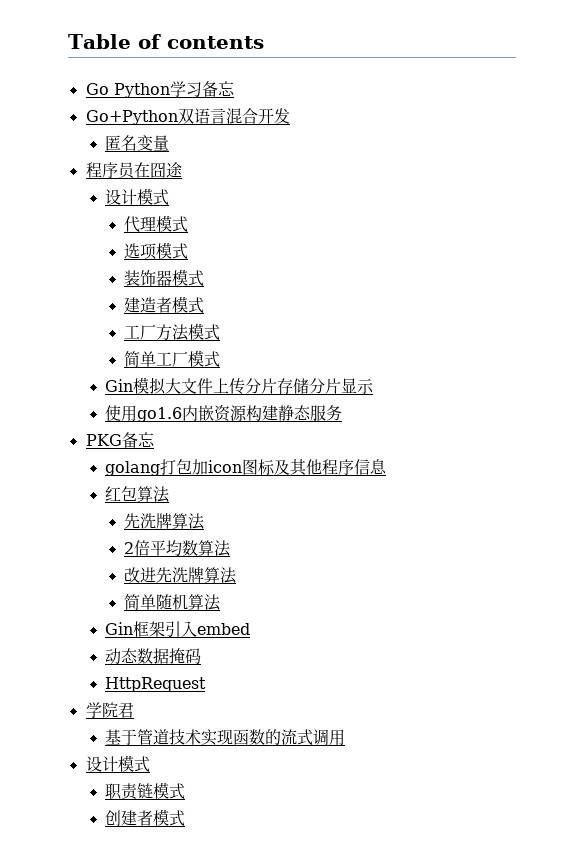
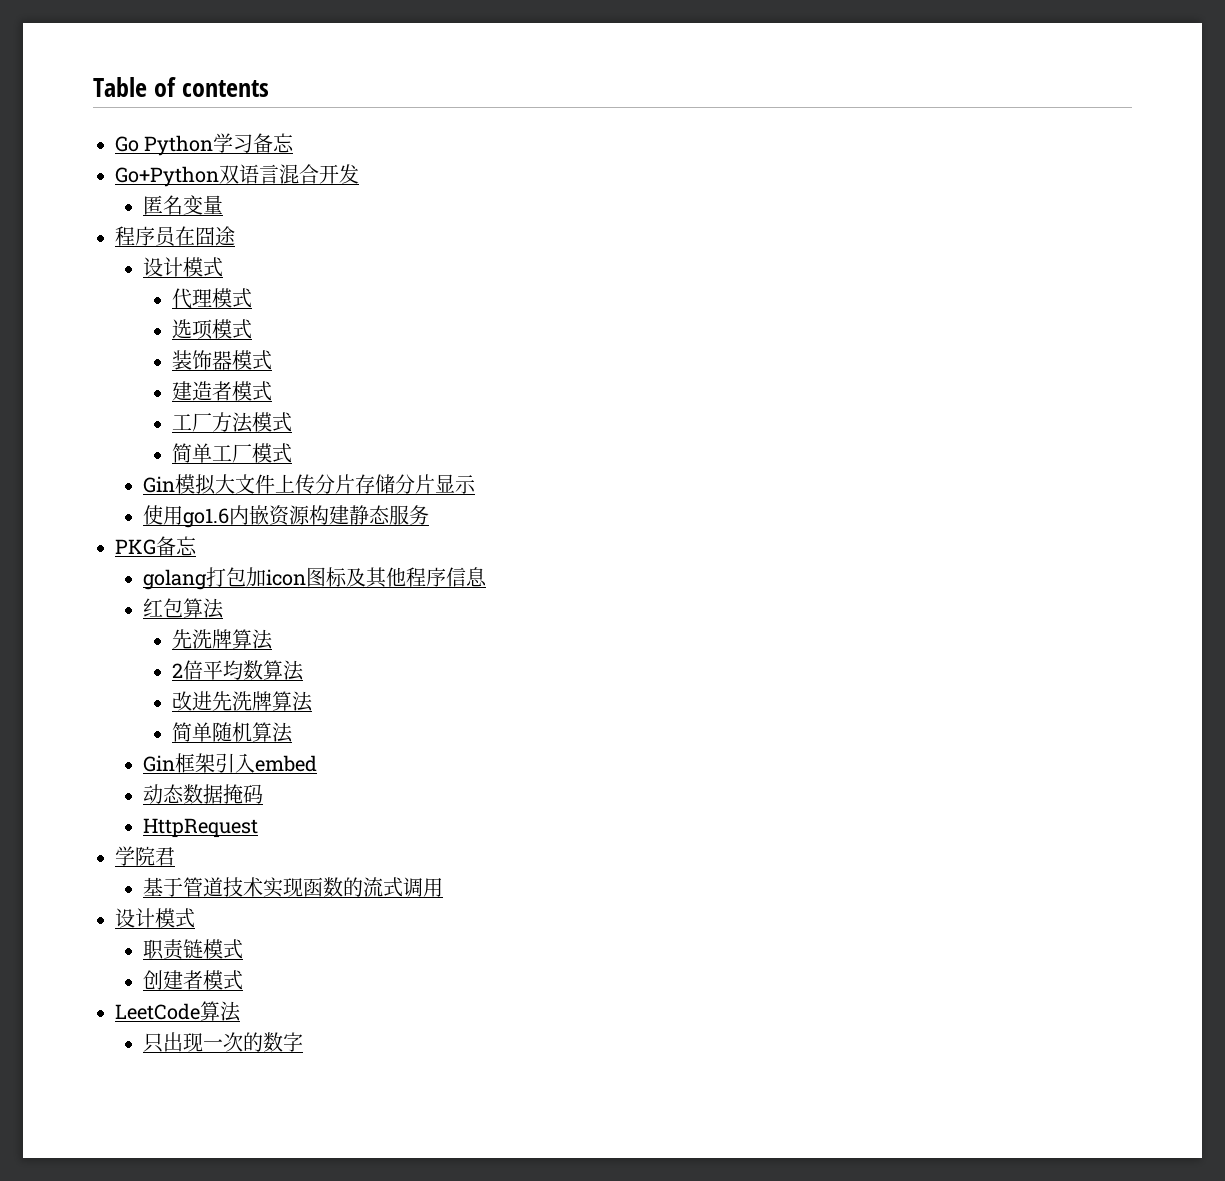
(186, 818) none -> [115,1001,241,1022] [143,1032,304,1053] // LeetCode算法 // 只出现一次的数字

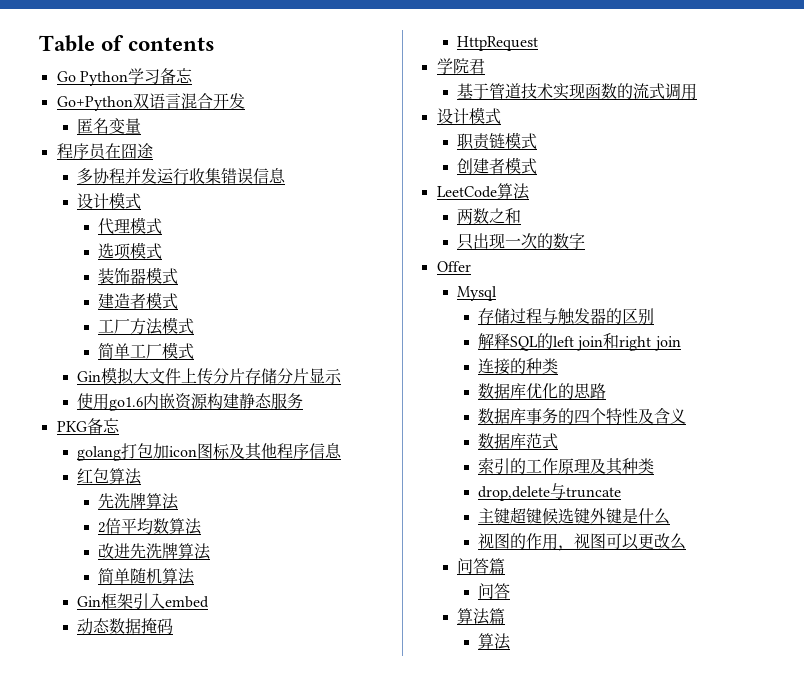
(235, 236) none -> [77,168,287,185] // 多协程并发运行收集错误信息
(241, 1011) none -> [457,208,522,224] // 两数之和
(304, 1042) none -> [436,261,471,272] [457,286,498,301] [477,308,654,325] [477,333,681,351] [477,358,558,375] [477,383,606,399] [477,408,686,425] [477,433,558,449] [477,457,654,475] [477,483,621,501] [477,507,670,525] [477,533,686,551] [457,558,506,574] [477,583,510,599] [457,608,506,625] [477,633,511,650] // Offer // Mysql // 存储过程与触发器的区别 // 解释SQL的left join和right join // 连接的种类 // 数据库优化的思路 // 数据库事务的四个特性及含义 // 数据库范式 // 索引的工作原理及其种类 // drop,delete与truncate // 主键超键候选键外键是什么 // 视图的作用，视图可以更改么 // 问答篇 // 问答 // 算法篇 // 算法

